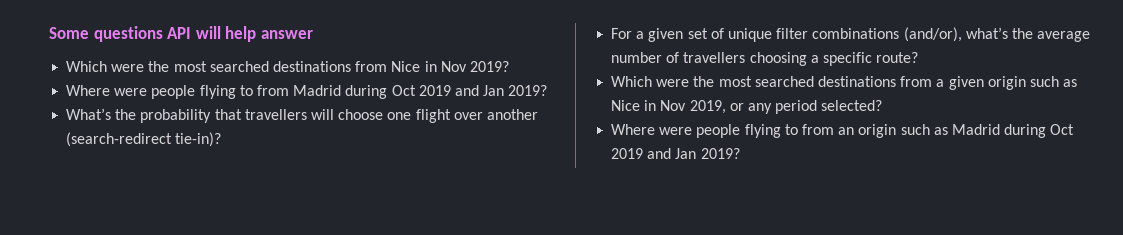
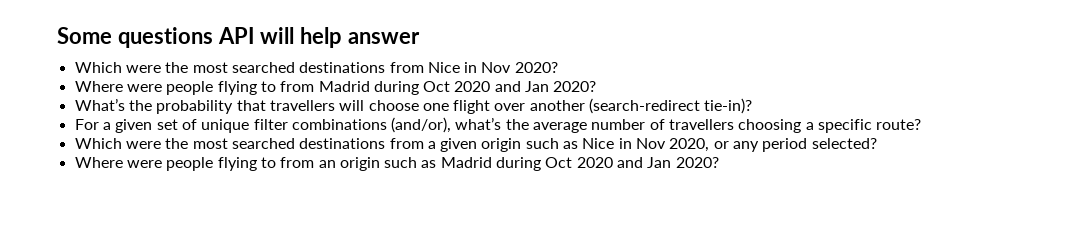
[469,61,509,72] 2019? -> [514,62,558,73] 2020?
[418,85,548,96] 2019 and Jan 2019? -> [454,81,597,92] 2020 and Jan 2020?
[689,100,726,114] 2019, -> [669,138,710,152] 2020,
[611,148,740,159] 2019 and Jan 2019? -> [576,157,719,168] 2020 and Jan 2020?

